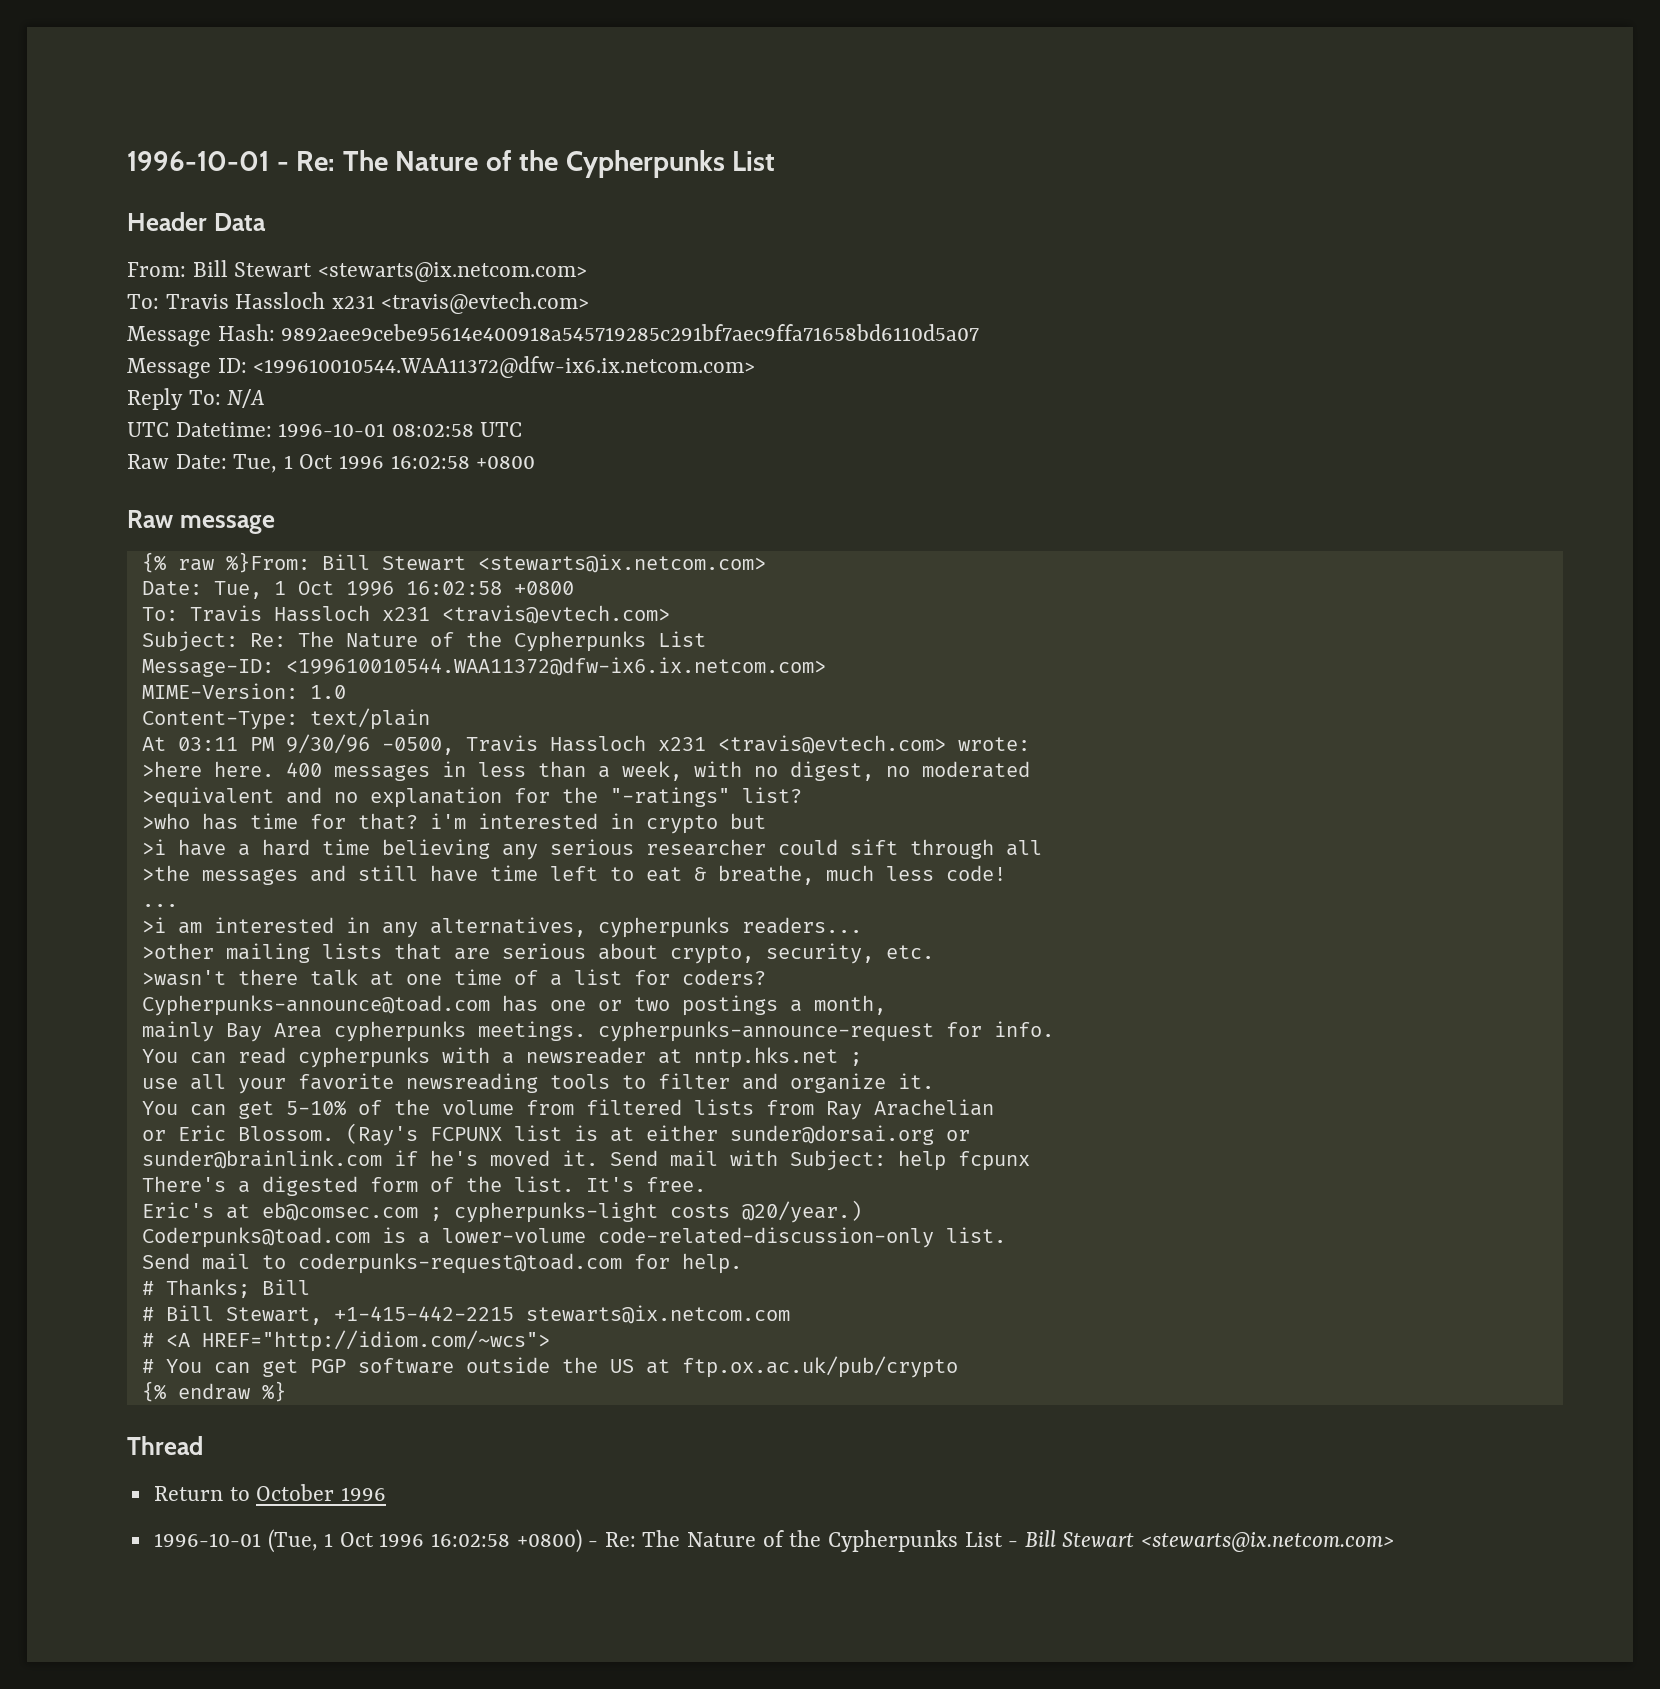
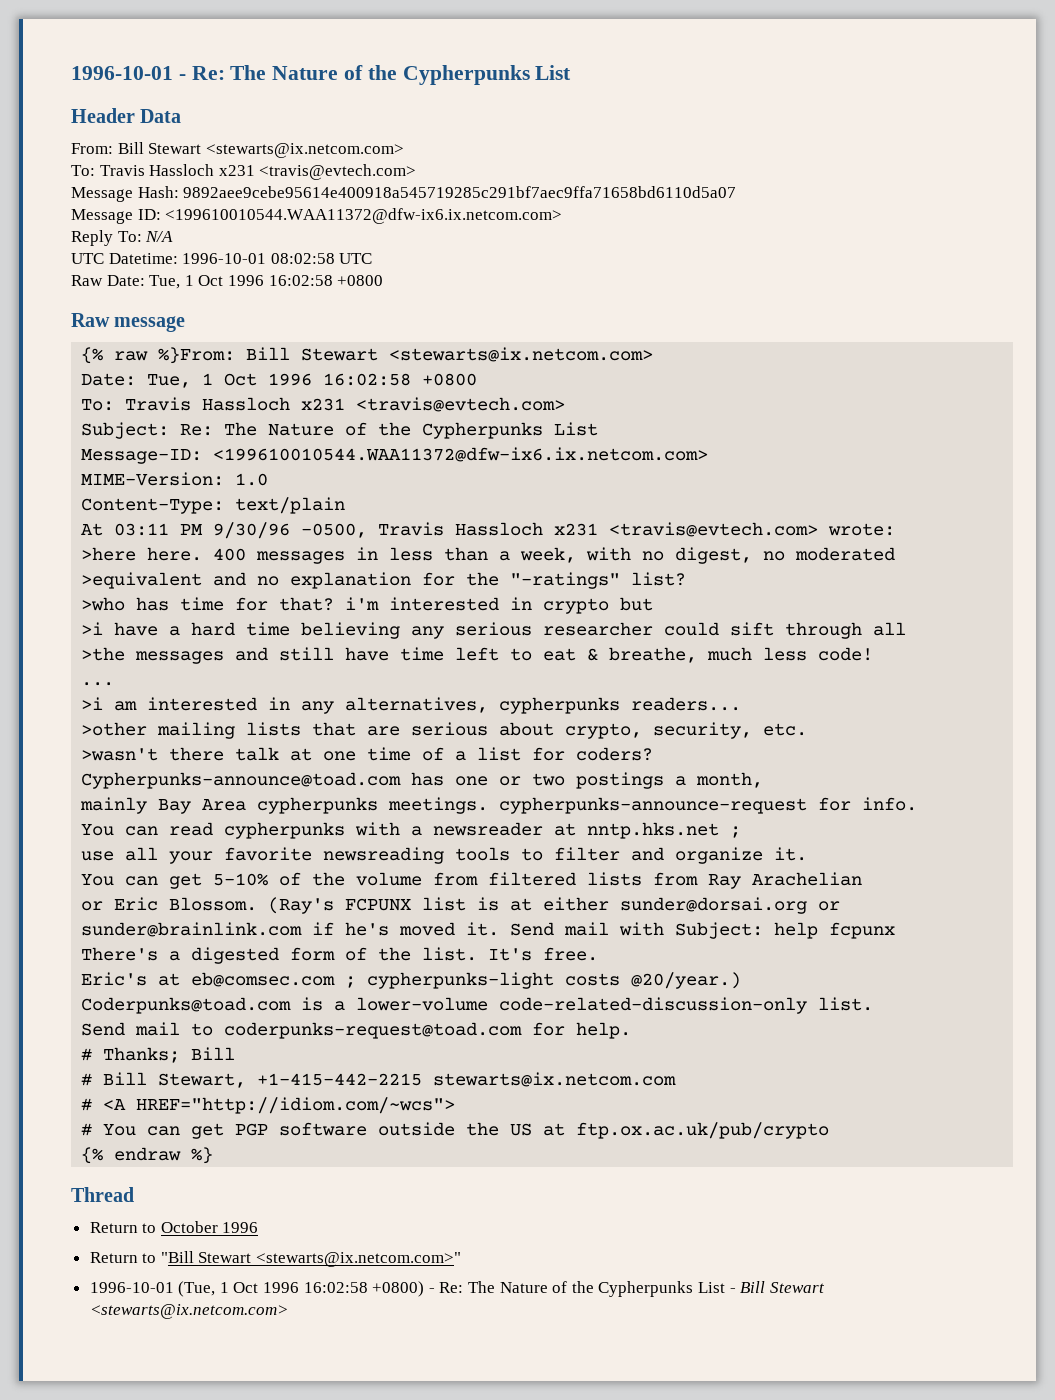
(386, 1494) none -> [89,1251,462,1267] // Return to "Bill Stewart <stewarts@ix.netcom.com>"

